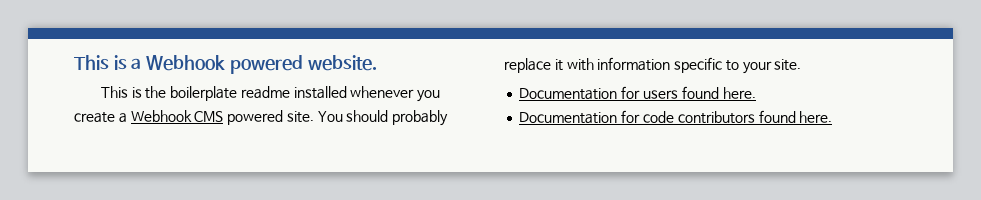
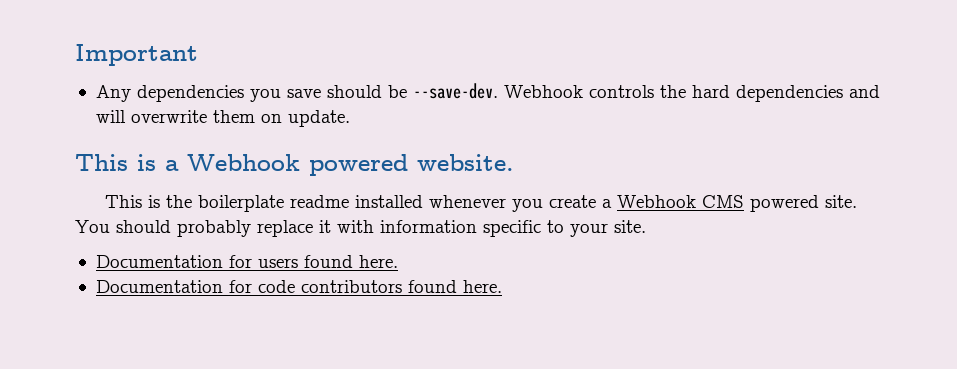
(74, 62) none -> [75,44,198,66] [95,83,880,102] [95,110,350,127] Important // Any dependencies you save should be --save-dev. Webhook controls the hard dependencies and will overwrite them on update. //

